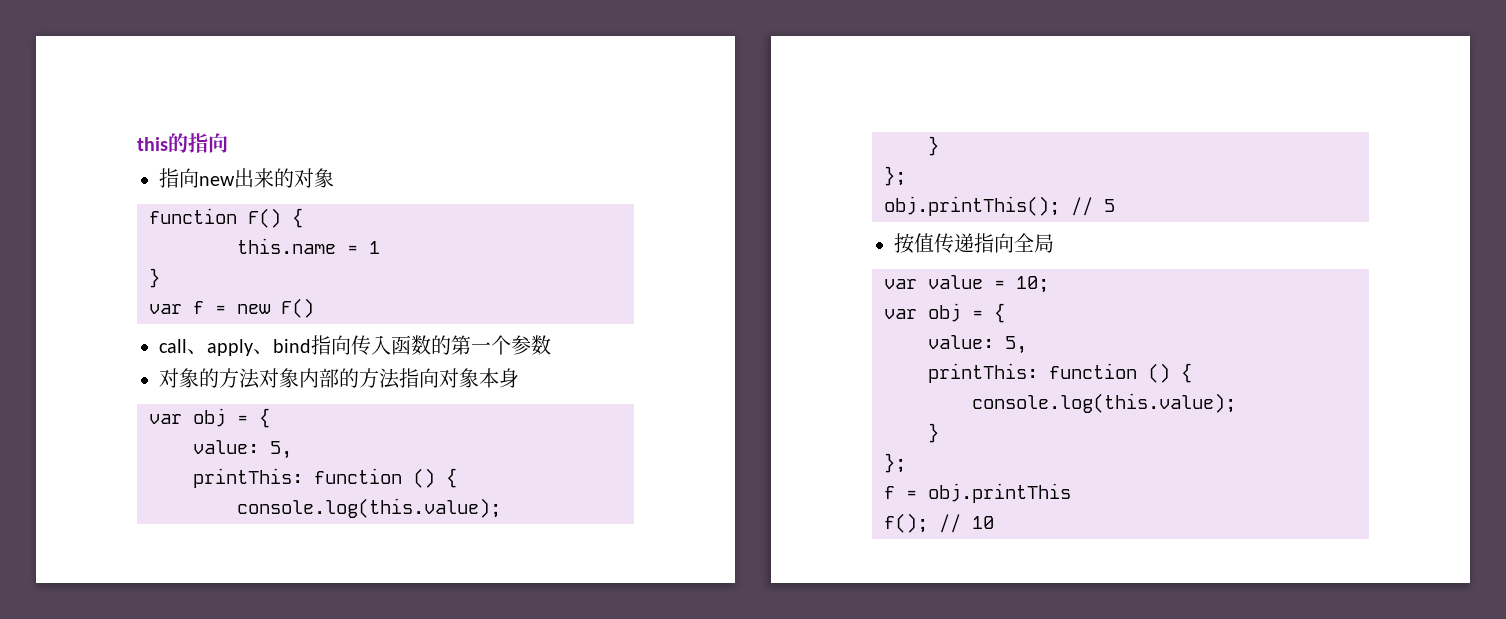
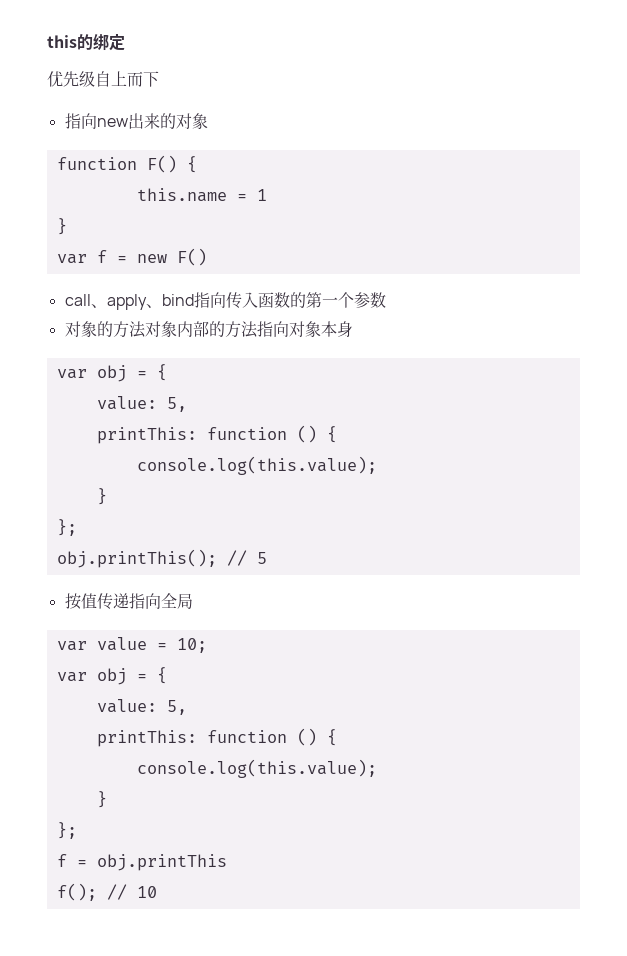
[188,133,228,153] 指向 -> [93,34,125,51] [47,71,159,87] 绑定 // 优先级自上而下

